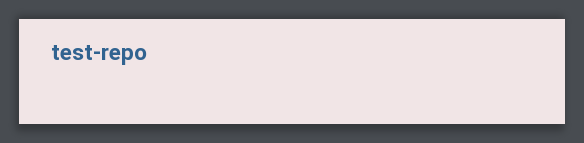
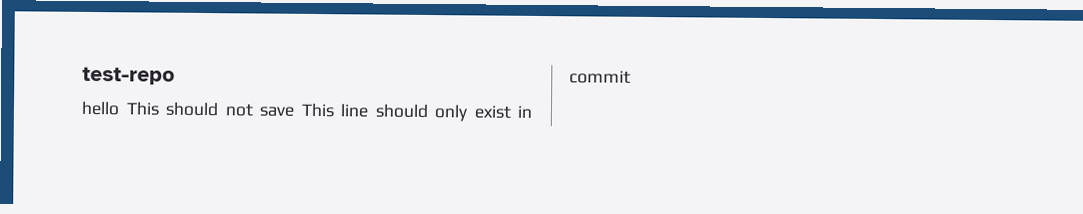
(147, 55) none -> [81,100,533,122] [569,70,631,84] // hello This should not save This line should only exist in commit

